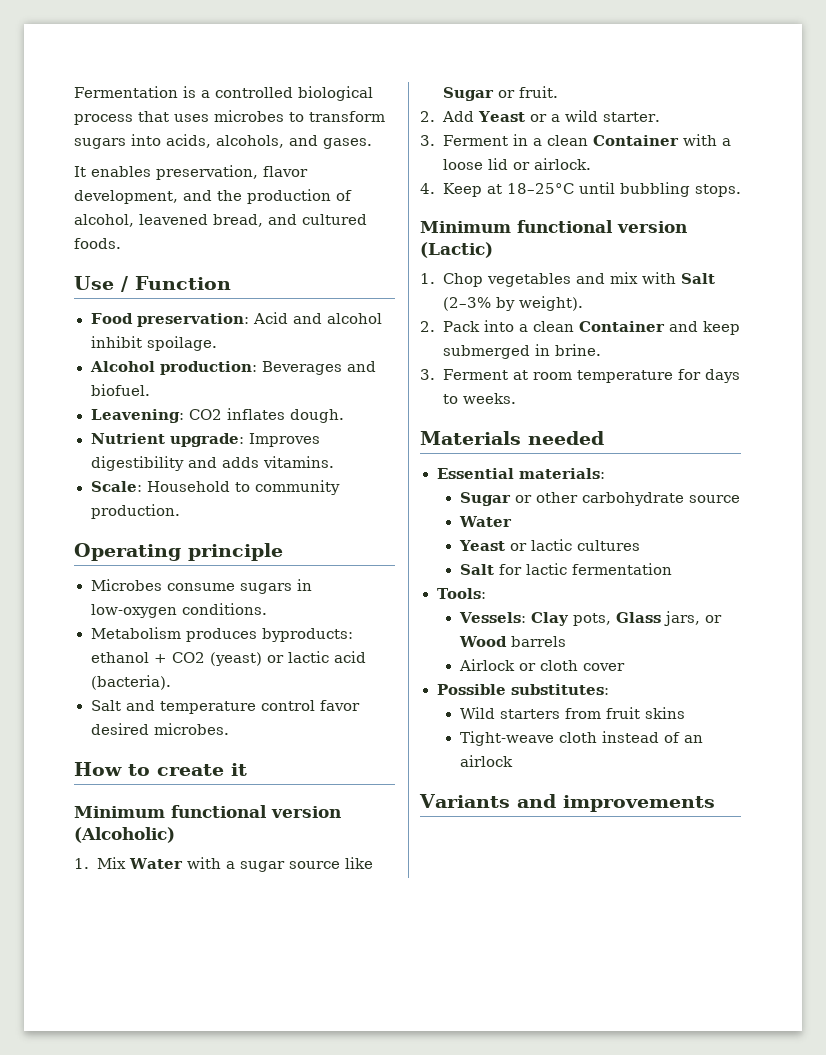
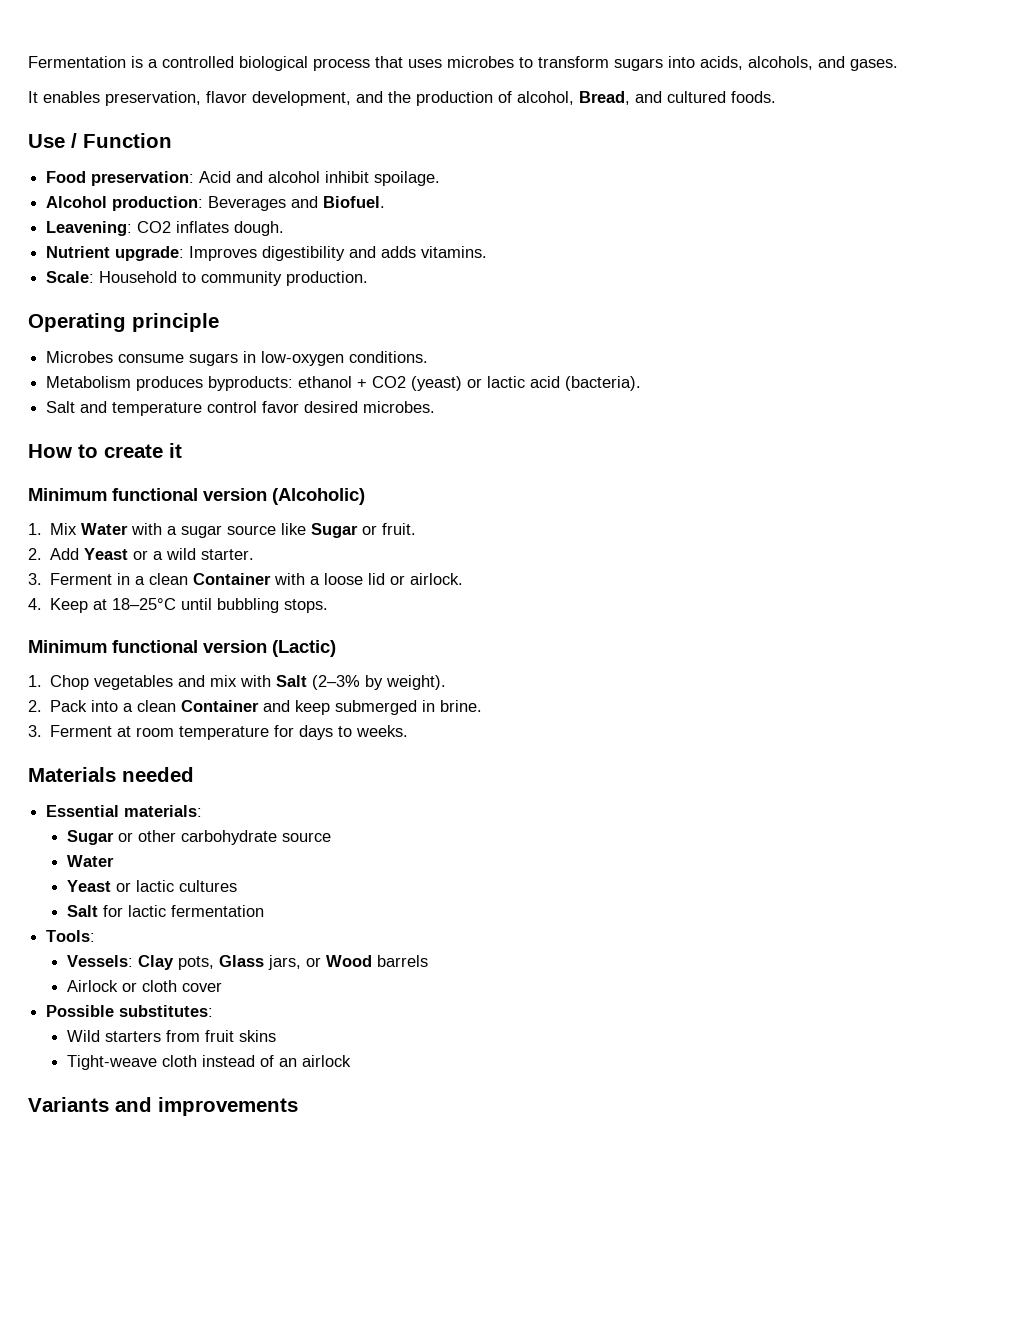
[139,214,263,227] leavened bread, -> [579,91,630,105] Bread,
[90,384,150,396] biofuel. -> [323,196,386,208] Biofuel.

